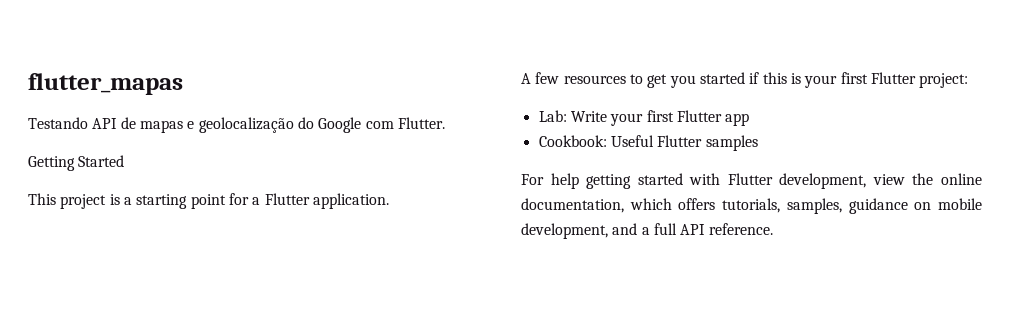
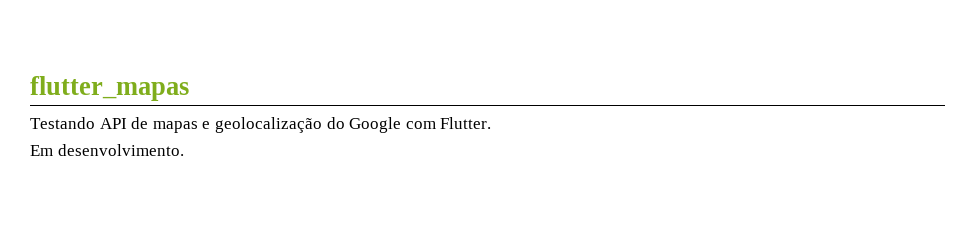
[28,155,125,171] [28,193,389,209] [521,72,969,88] [538,110,750,126] [538,135,758,151] [521,173,982,189] [521,198,982,214] [521,223,773,239] Getting Started // This project is a starting point for a Flutter application. // A few resources to get you started if this is your first Flutter project: // Lab: Write your first Flutter app // Cookbook: Useful Flutter samples // For help getting started with Flutter development, view the online documentation, which offers tutorials, samples, guidance on mobile development, and a full API reference. -> [30,144,184,156] Em desenvolvimento.

